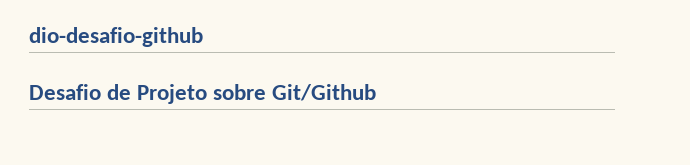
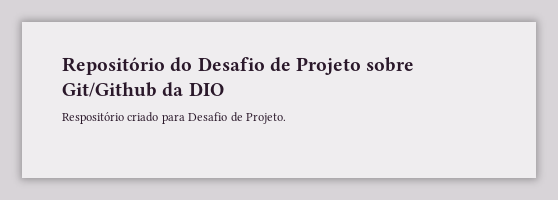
[29,27,203,47] dio-desafio-github // -> [62,57,193,75] Repositório do
(377, 92) none -> [162,82,224,97] [62,112,286,124] da DIO // Respositório criado para Desafio de Projeto.

